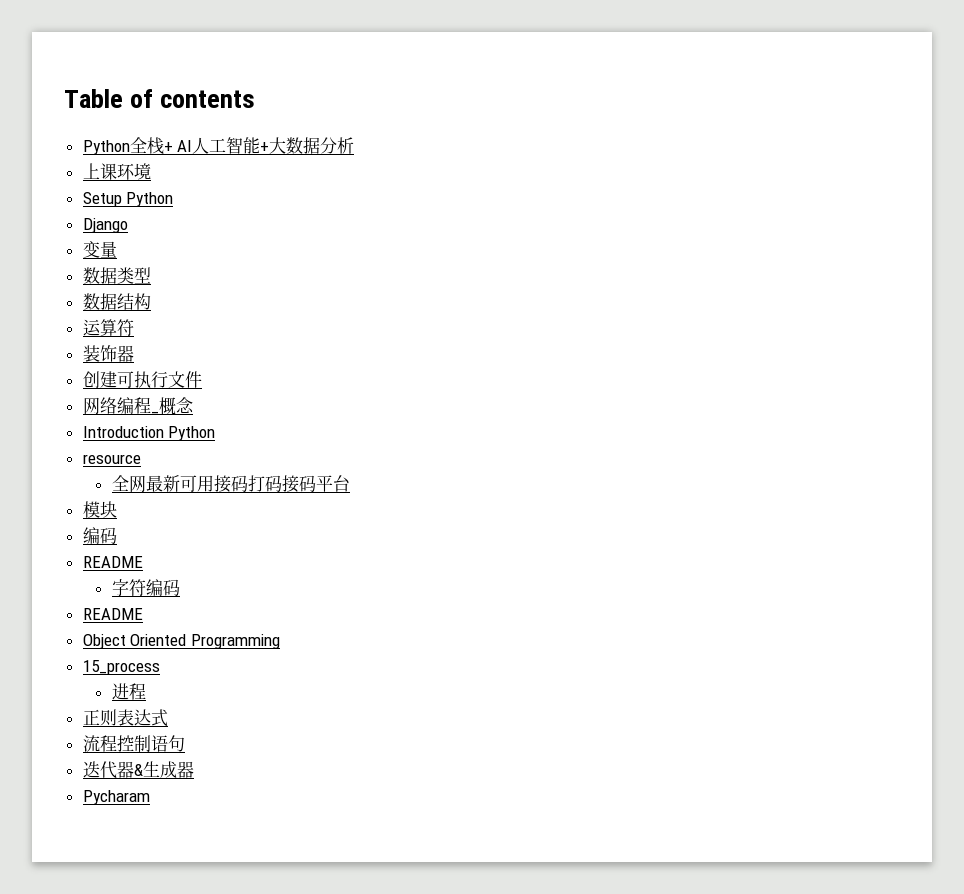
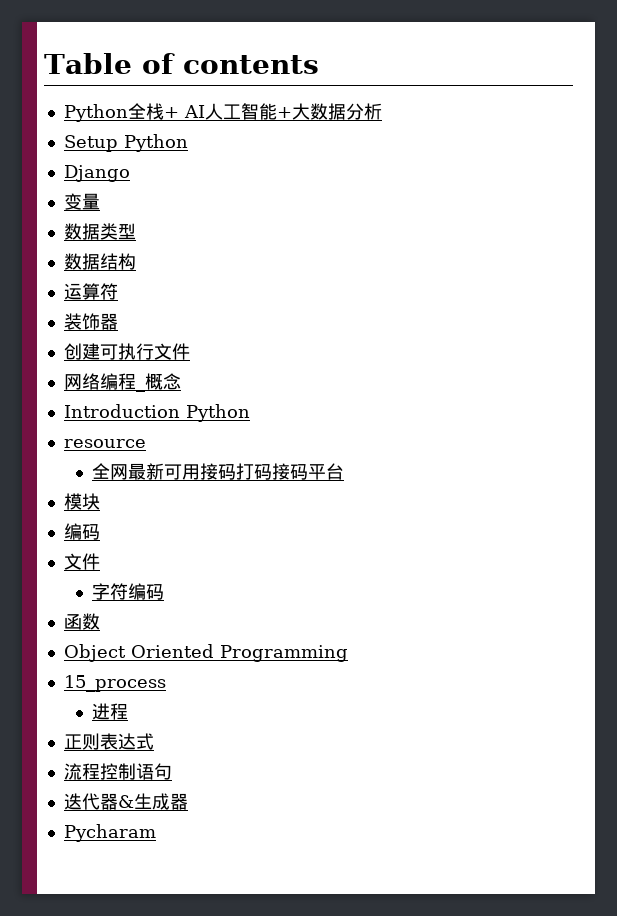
[82,163,151,180] // 上课环境 -> (382, 111) none
[82,556,143,568] README -> [63,553,100,570] 文件
[82,608,143,620] README -> [63,613,100,630] 函数

